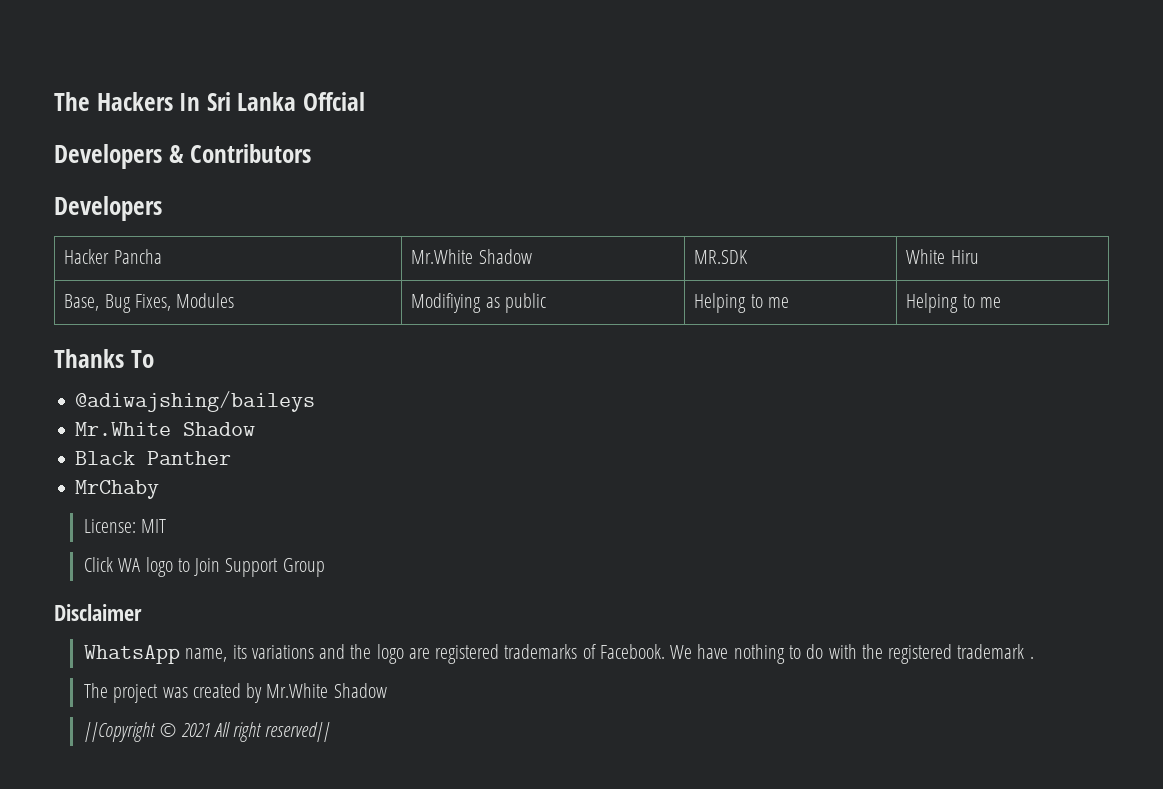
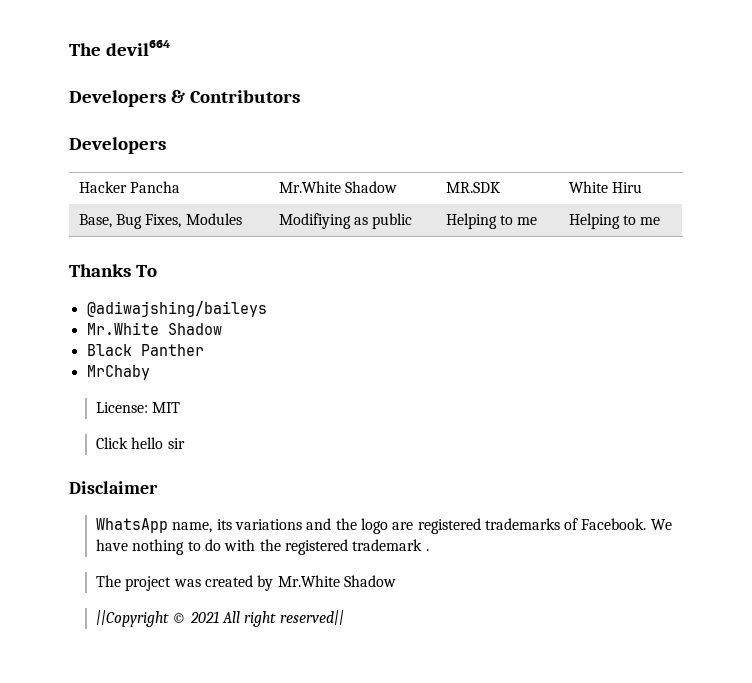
[54,92,366,111] The Hackers In Sri Lanka Offcial -> [69,40,170,56] The devil⁶⁶⁴
[118,557,325,577] WA logo to Join Support Group -> [131,437,185,449] hello sir

